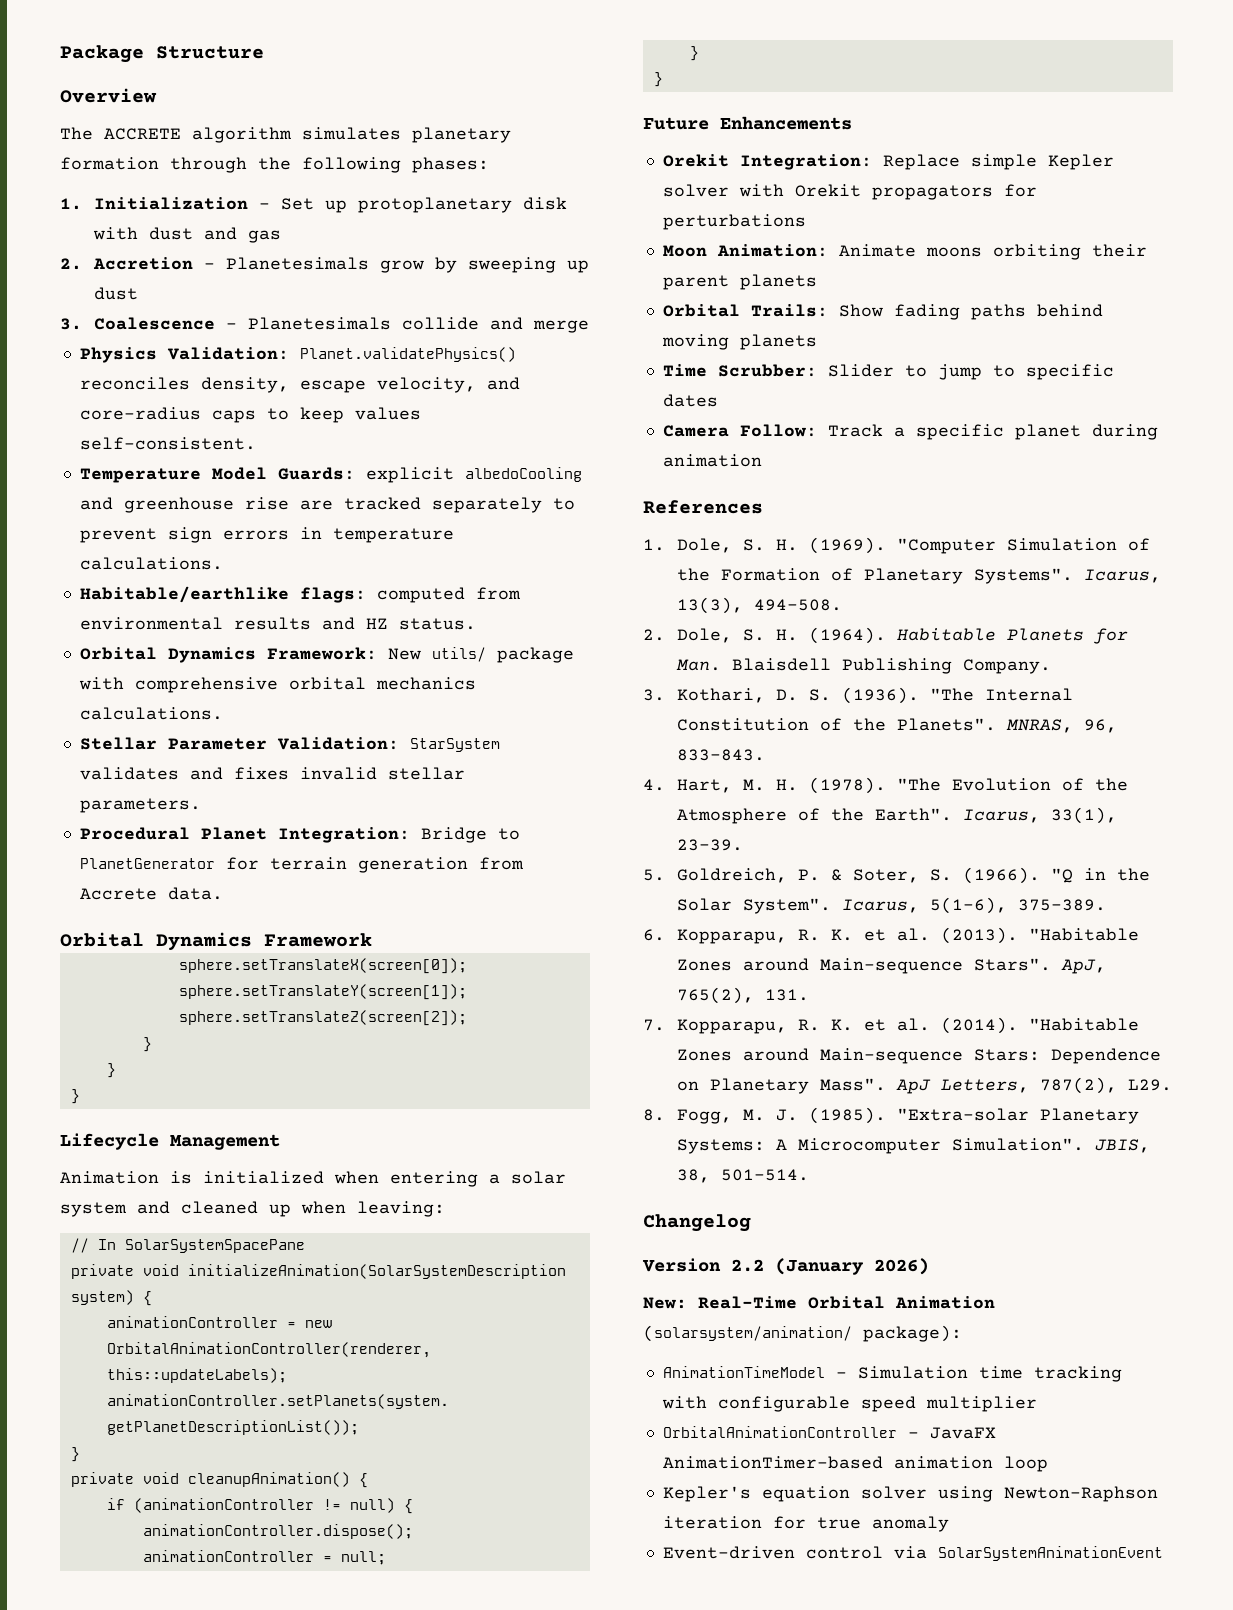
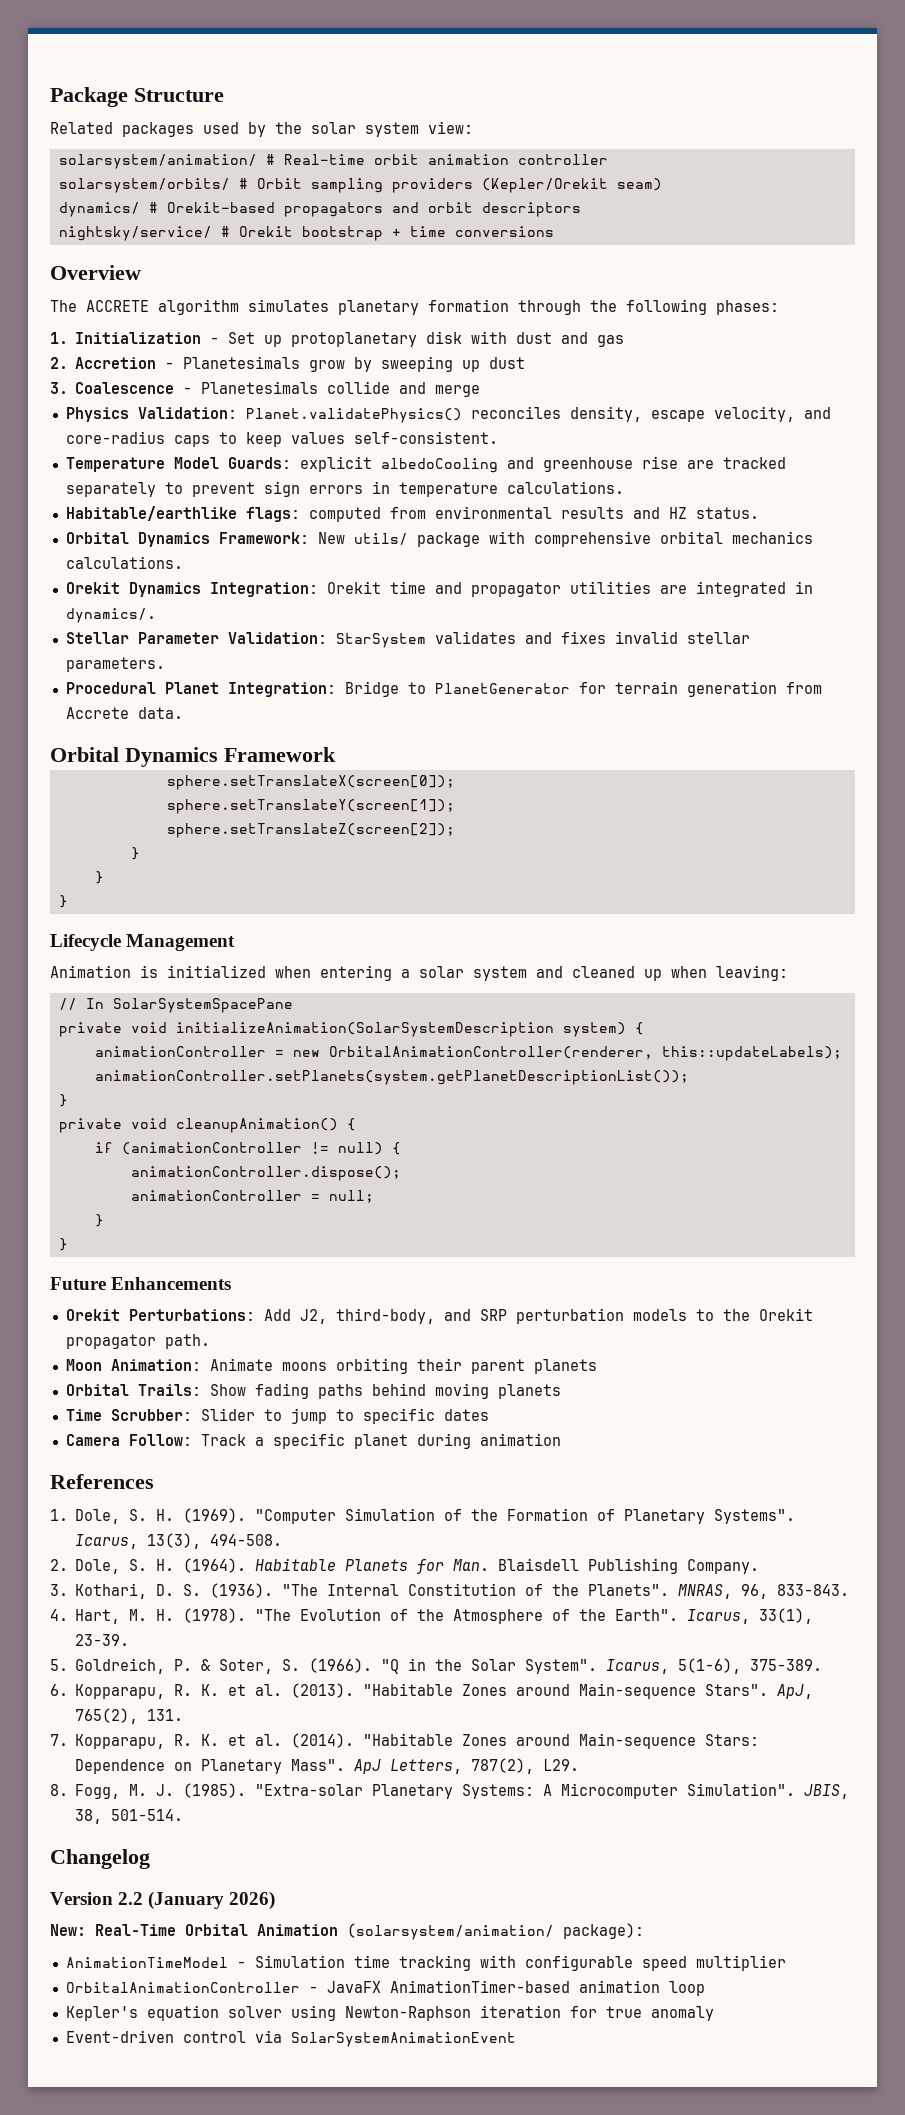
(264, 52) none -> [50,121,473,137] [58,154,608,169] [58,178,662,193] [58,202,581,217] [58,226,554,241] // Related packages used by the solar system view: // solarsystem/animation/ # Real-time orbit animation controller // solarsystem/orbits/ # Orbit sampling providers (Kepler/Orekit seam) // dynamics/ # Orekit-based propagators and orbit descriptors // nightsky/service/ # Orekit bootstrap + time conversions
(223, 713) none -> [65,581,813,597] [65,608,156,623] // Orekit Dynamics Integration: Orekit time and propagator utilities are integrated in dynamics/.
[739,154,1114,170] [662,184,1037,200] [662,214,806,230] Integration: Replace simple Kepler solver with Orekit propagators for perturbations -> [128,1308,813,1324] [65,1334,210,1349] Perturbations: Add J2, third-body, and SRP perturbation models to the Orekit propagator path.

